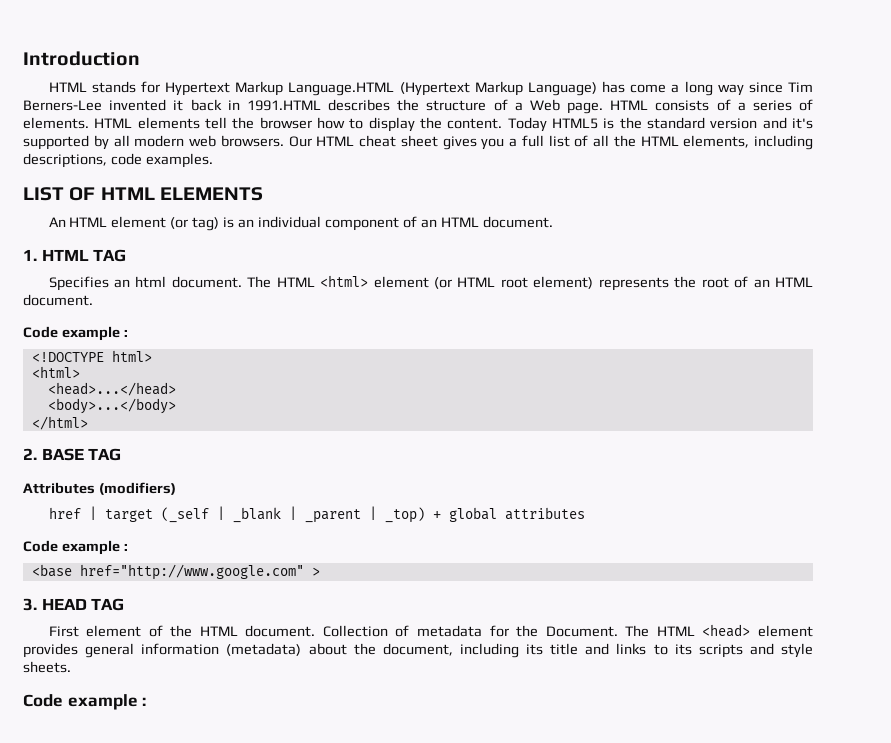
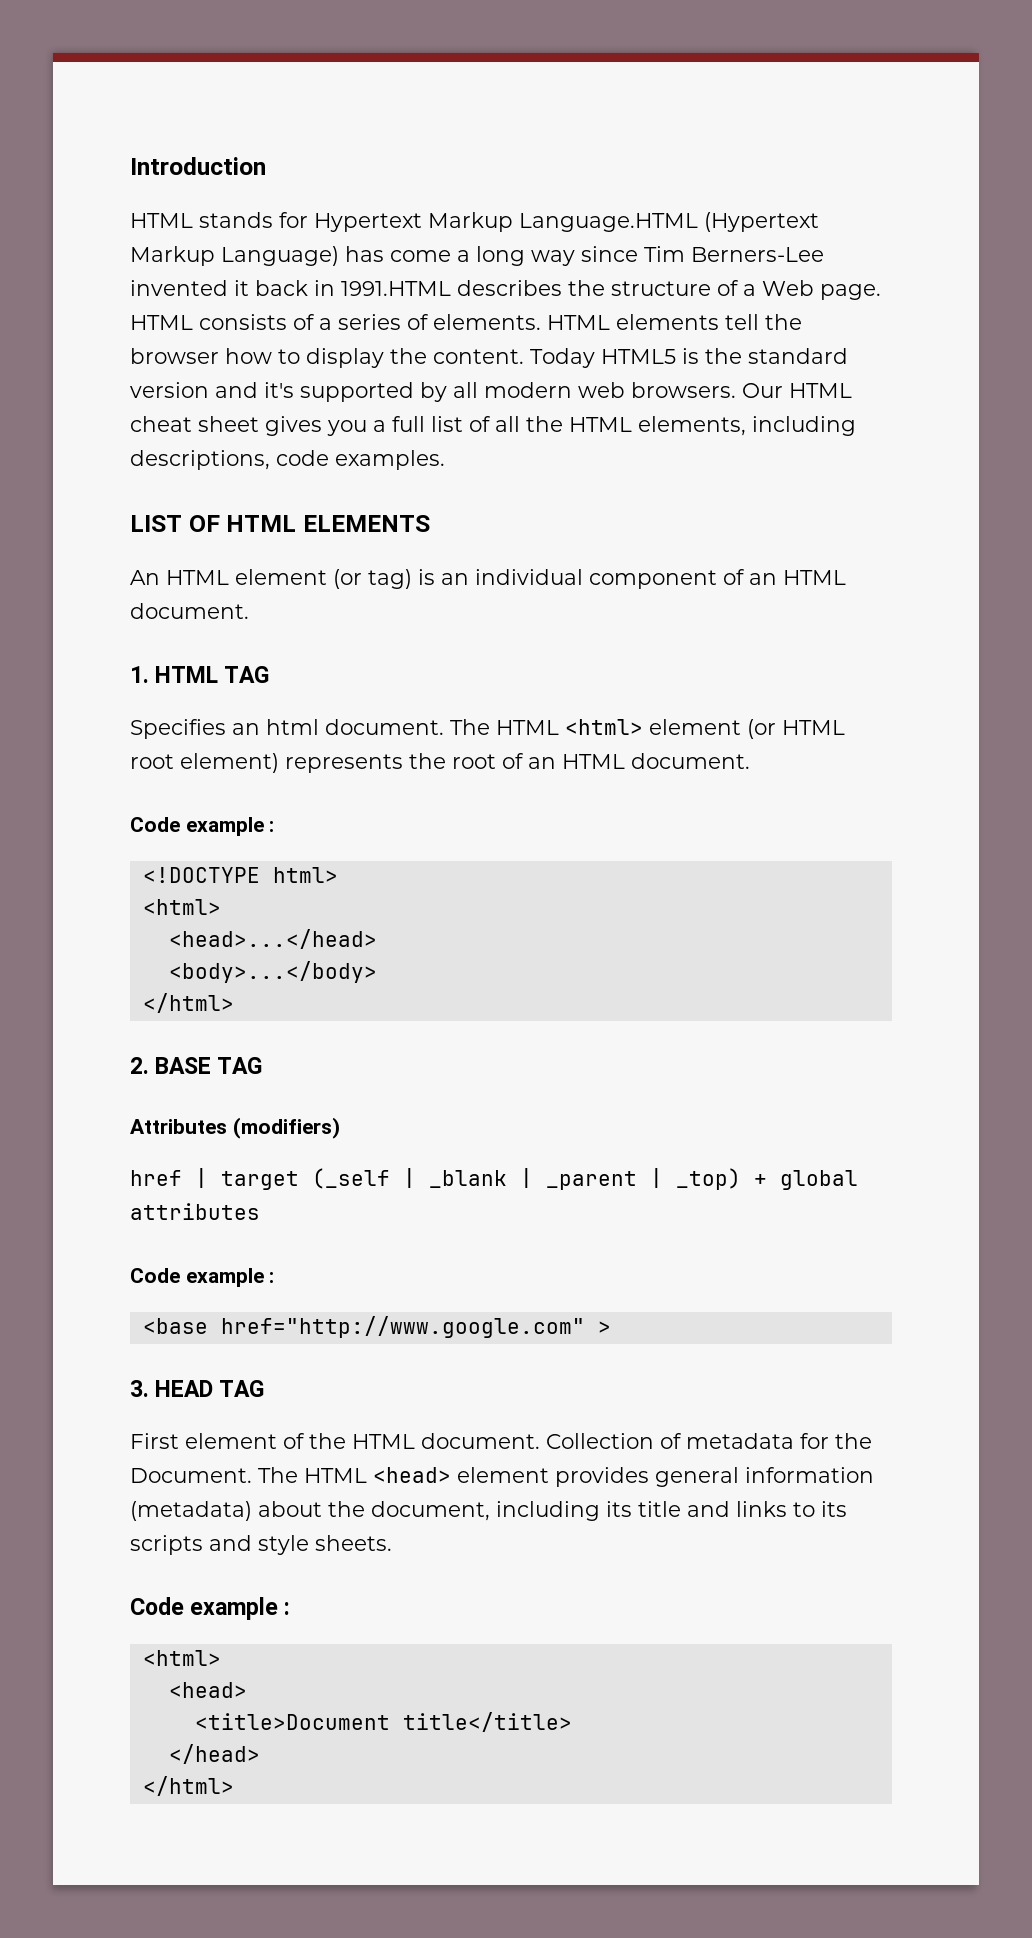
(147, 701) none -> [142,1650,221,1666] [168,1682,247,1698] [194,1712,572,1732] [168,1744,260,1764] [142,1776,234,1796] // <html> // <head> // <title>Document title</title> // </head> // </html>

